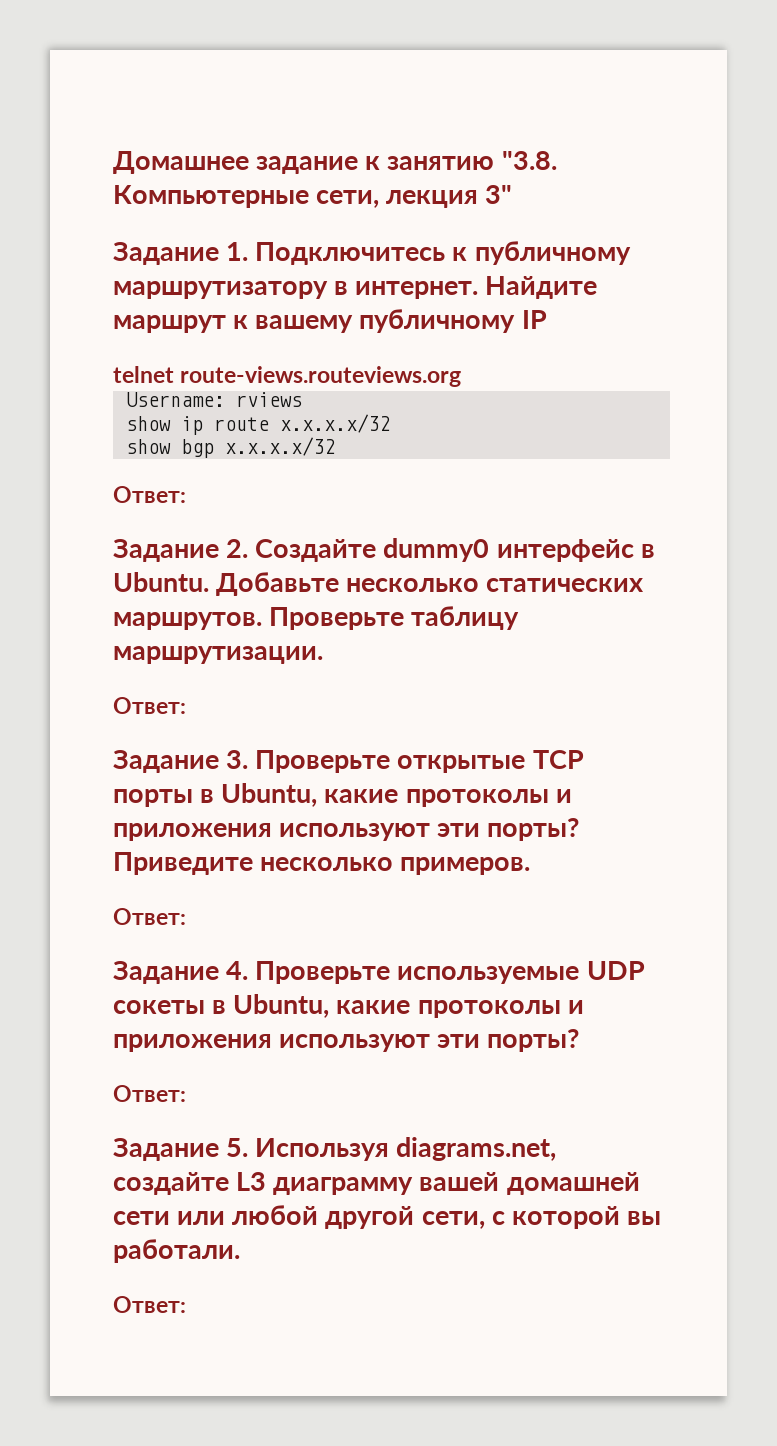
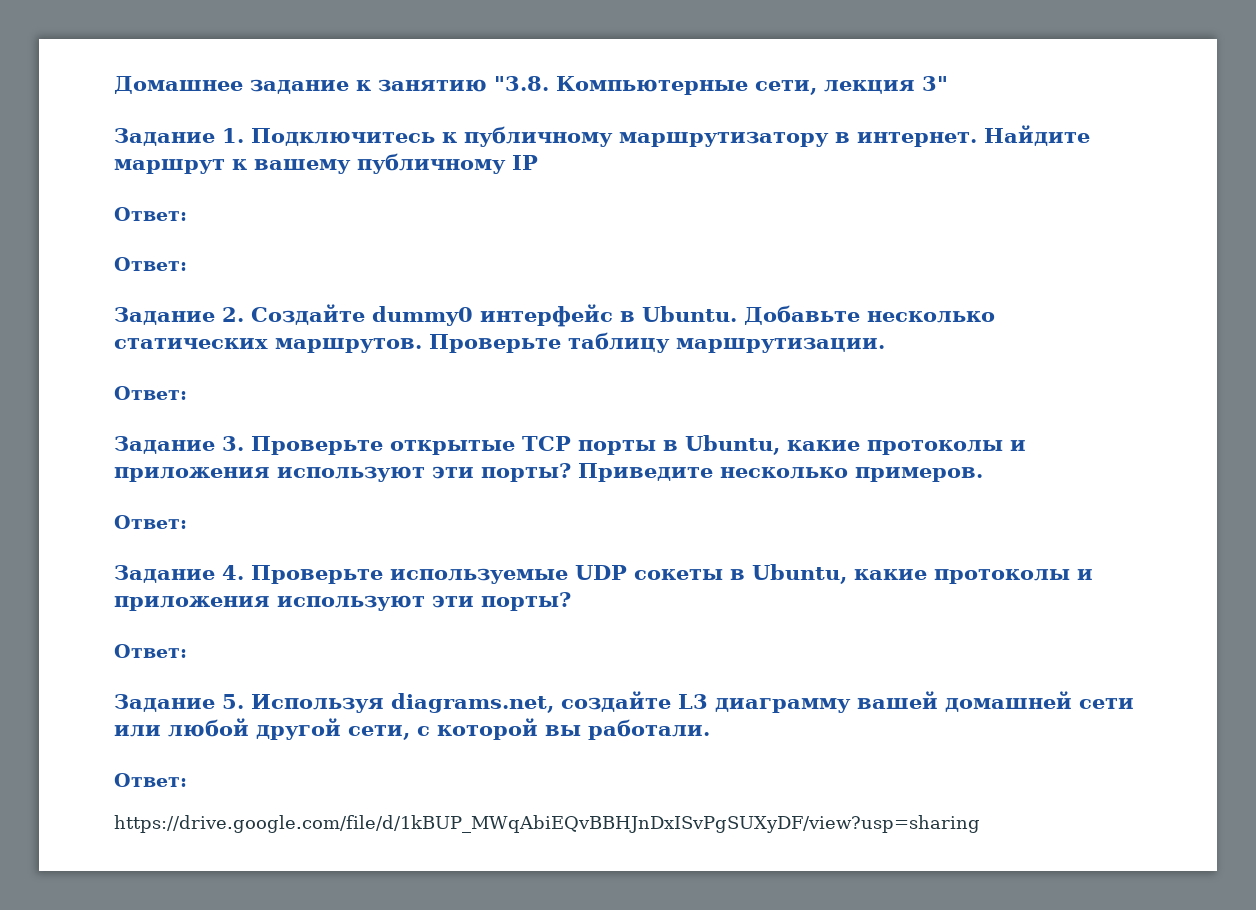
[113,366,462,387] [125,392,302,407] [125,414,390,435] [125,437,335,458] telnet route-views.routeviews.org // Username: rviews // show ip route x.x.x.x/32 // show bgp x.x.x.x/32 -> [114,207,187,221] Ответ:
(186, 1304) none -> [114,815,980,833] // https://drive.google.com/file/d/1kBUP_MWqAbiEQvBBHJnDxISvPgSUXyDF/view?usp=sharing

